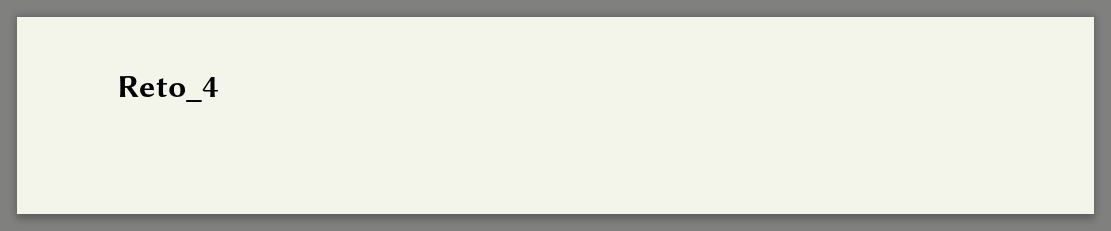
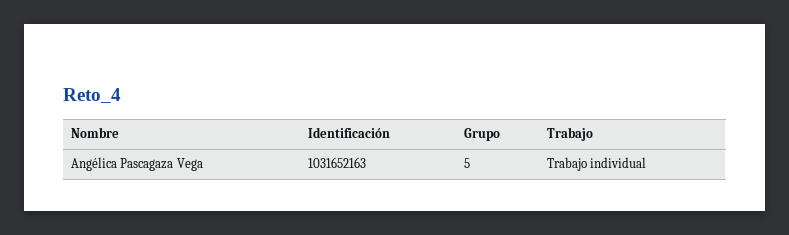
(219, 89) none -> [70,127,119,138] [307,127,390,138] [463,128,500,141] [546,127,593,141] [70,157,203,171] [307,157,366,168] [463,158,470,168] [546,157,647,171] // Nombre | Identificación | Grupo | Trabajo // Angélica Pascagaza Vega | 1031652163 | 5 | Trabajo individual

